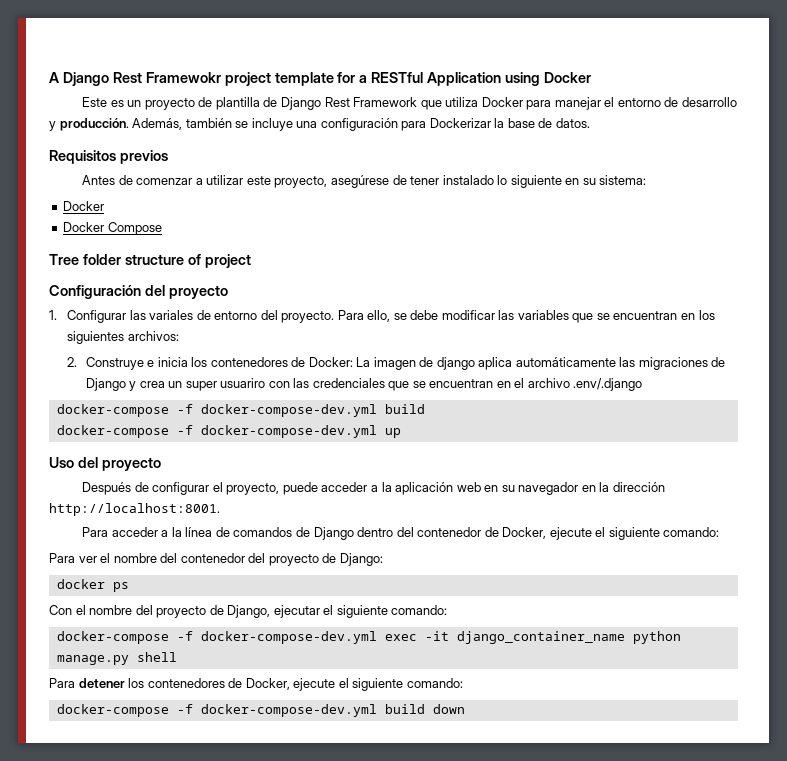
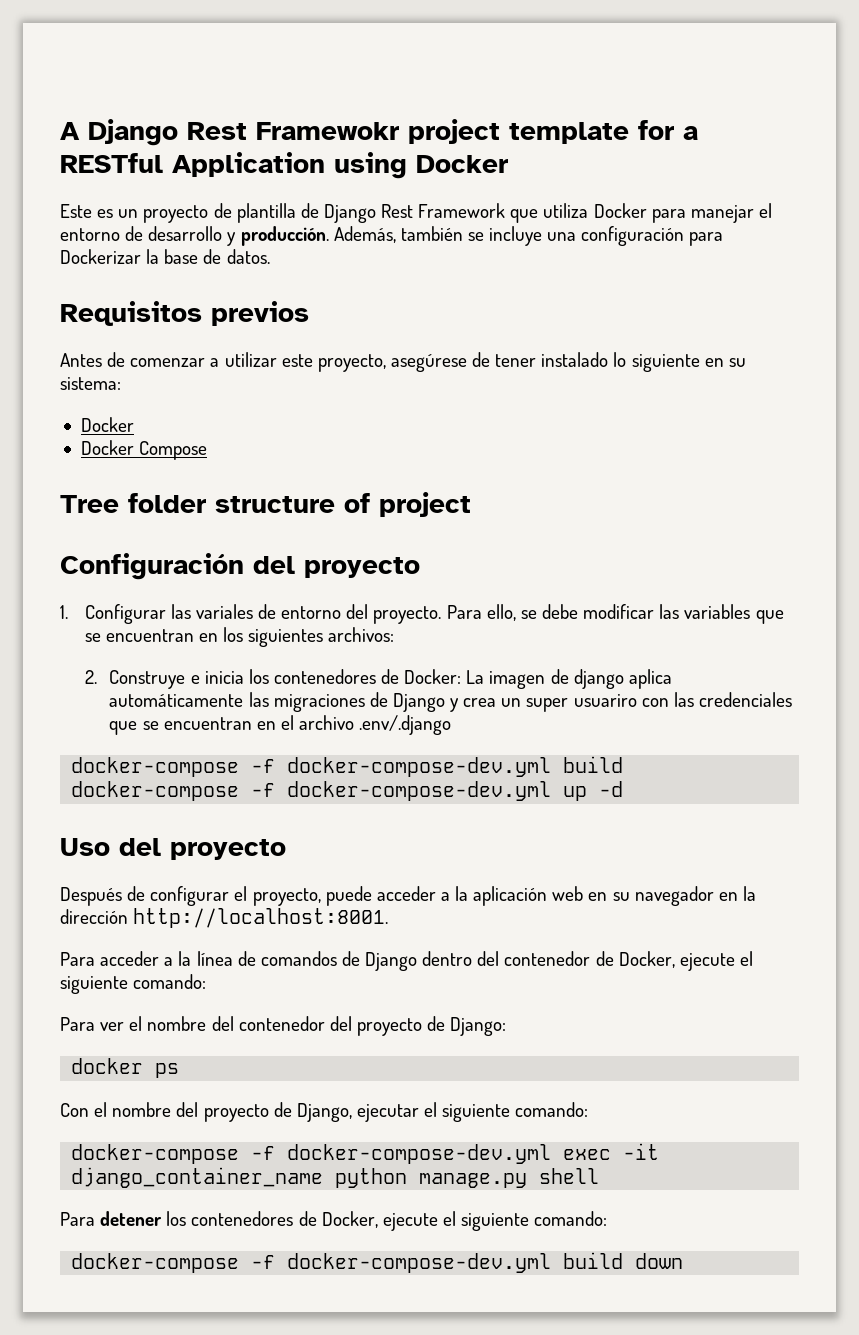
(401, 433) none -> [599,781,624,797] -d

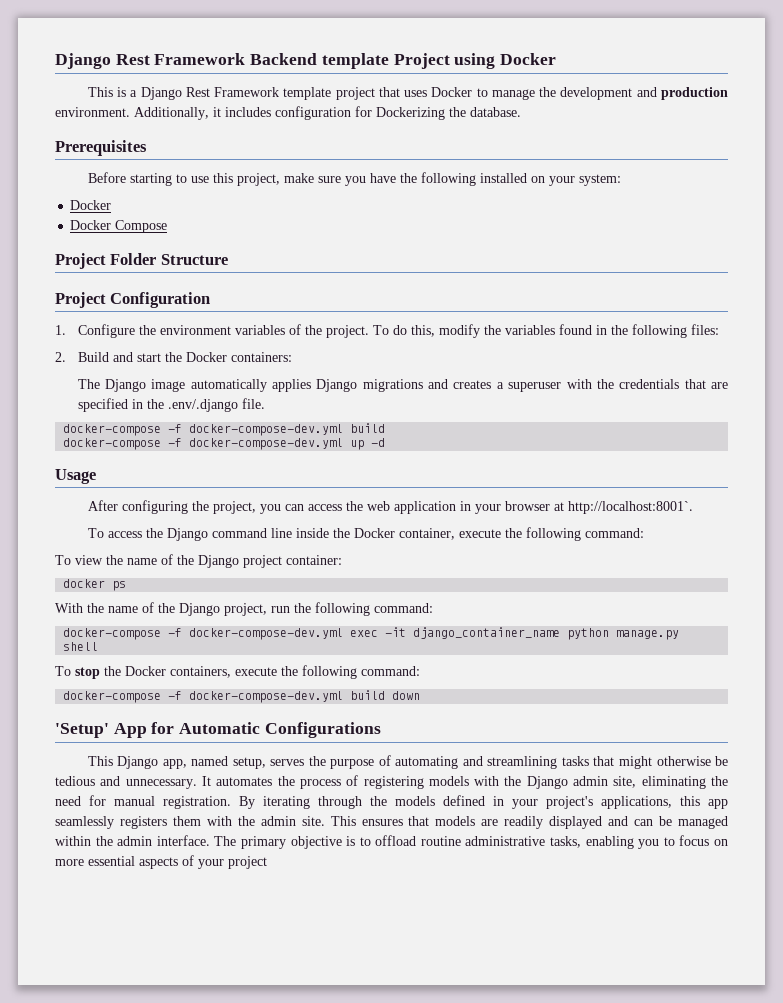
[60,119,698,146] [60,152,508,179] [60,203,772,223] [60,226,724,246] [60,249,270,264] [60,301,309,326] [60,352,746,372] [60,377,121,390] [80,417,134,432] [80,440,208,460] [60,492,471,517] [60,553,420,580] [60,604,784,624] [84,627,395,647] [84,669,672,689] [109,692,792,712] [109,715,355,735] A Django Rest Framewokr project template for a RESTful Application using Docker // Este es un proyecto de plantilla de Django Rest Framework que utiliza Docker para manejar el entorno de desarrollo y producción. Además, también se incluye una configuración para Dockerizar la base de datos. // Requisitos previos // Antes de comenzar a utilizar este proyecto, asegúrese de tener instalado lo siguiente en su sistema: // Docker // Docker Compose // Tree folder structure of project // Configuración del proyecto // 1. Configurar las variales de entorno del proyecto. Para ello, se debe modificar las variables que se encuentran en los siguientes archivos: // 2. Construye e inicia los contenedores de Docker: La imagen de django aplica automáticamente las migraciones de Django y crea un super usuariro con las credenciales que se encuentran en el archivo -> [55,53,557,69] [87,87,728,100] [55,106,521,120] [55,140,147,156] [87,172,621,186] [70,200,112,210] [70,220,168,233] [55,253,228,269] [55,292,211,308] [55,324,719,338] [55,352,292,362] [77,379,728,392] [77,398,164,412] Django Rest Framework Backend template Project using Docker // This is a Django Rest Framework template project that uses Docker to manage the development and production environment. Additionally, it includes configuration for Dockerizing the database. // Prerequisites // Before starting to use this project, make sure you have the following installed on your system: // Docker // Docker Compose // Project Folder Structure // Project Configuration // 1. Configure the environment variables of the project. To do this, modify the variables found in the following files: // 2. Build and start the Docker containers: // The Django image automatically applies Django migrations and creates a superuser with the credentials that are specified in the
(452, 725) none -> [241,398,265,409] file.
[60,838,286,860] [60,886,756,906] [60,908,389,928] [60,951,753,971] [60,974,207,994] [60,1016,507,1036] [71,1058,180,1078] [60,1102,589,1122] Uso del proyecto // Después de configurar el proyecto, puede acceder a la aplicación web en su navegador en la dirección http://localhost:8001. // Para acceder a la línea de comandos de Django dentro del contenedor de Docker, ejecute el siguiente comando: // Para ver el nombre del contenedor del proyecto de Django: // docker ps // Con el nombre del proyecto de Django, ejecutar el siguiente comando: -> [55,469,96,484] [87,500,693,514] [87,527,644,541] [55,554,342,568] [63,579,127,591] [55,602,433,616] Usage // After configuring the project, you can access the web application in your browser at http://localhost:8001`. // To access the Django command line inside the Docker container, execute the following command: // To view the name of the Django project container: // docker ps // With the name of the Django project, run the following command:
[60,1211,608,1231] Para detener los contenedores de Docker, ejecute el siguiente comando: -> [55,665,420,679] To stop the Docker containers, execute the following command:
(684, 1261) none -> [55,722,381,738] [87,755,728,769] [55,775,728,789] [55,795,728,809] [55,816,729,829] [55,835,728,849] [55,855,267,869] // 'Setup' App for Automatic Configurations // This Django app, named setup, serves the purpose of automating and streamlining tasks that might otherwise be tedious and unnecessary. It automates the process of registering models with the Django admin site, eliminating the need for manual registration. By iterating through the models defined in your project's applications, this app seamlessly registers them with the admin site. This ensures that models are readily displayed and can be managed within the admin interface. The primary objective is to offload routine administrative tasks, enabling you to focus on more essential aspects of your project

